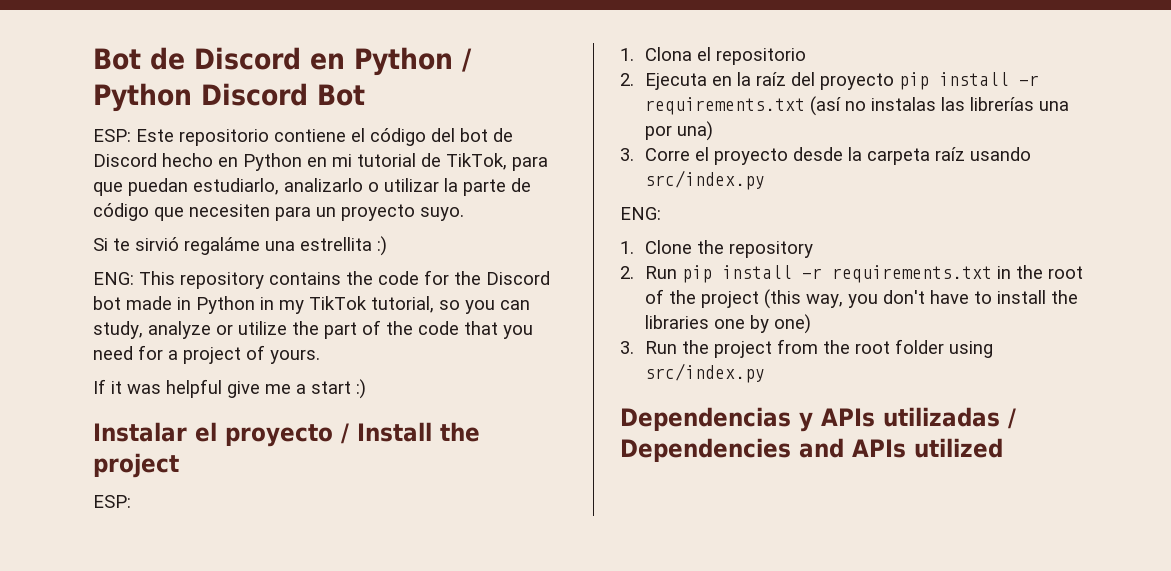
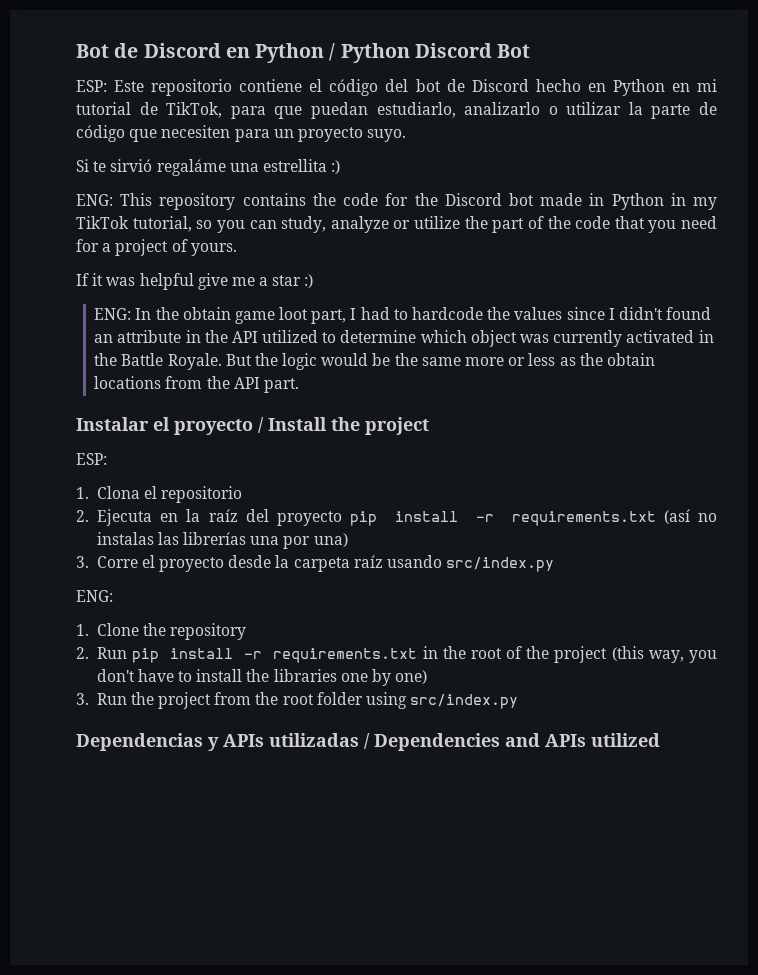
[311,379,366,399] start :) -> [272,274,314,288] [94,307,712,324] [94,330,714,347] [94,353,655,370] [94,376,299,393] star :) // ENG: In the obtain game loot part, I had to hardcode the values since I didn't found an attribute in the API utilized to determine which object was currently activated in the Battle Royale. But the logic would be the same more or less as the obtain locations from the API part.

